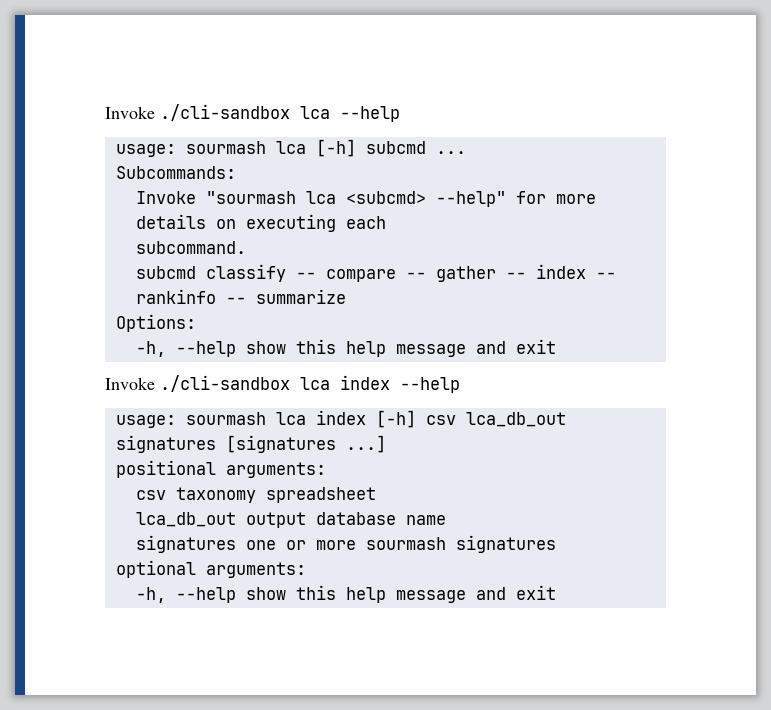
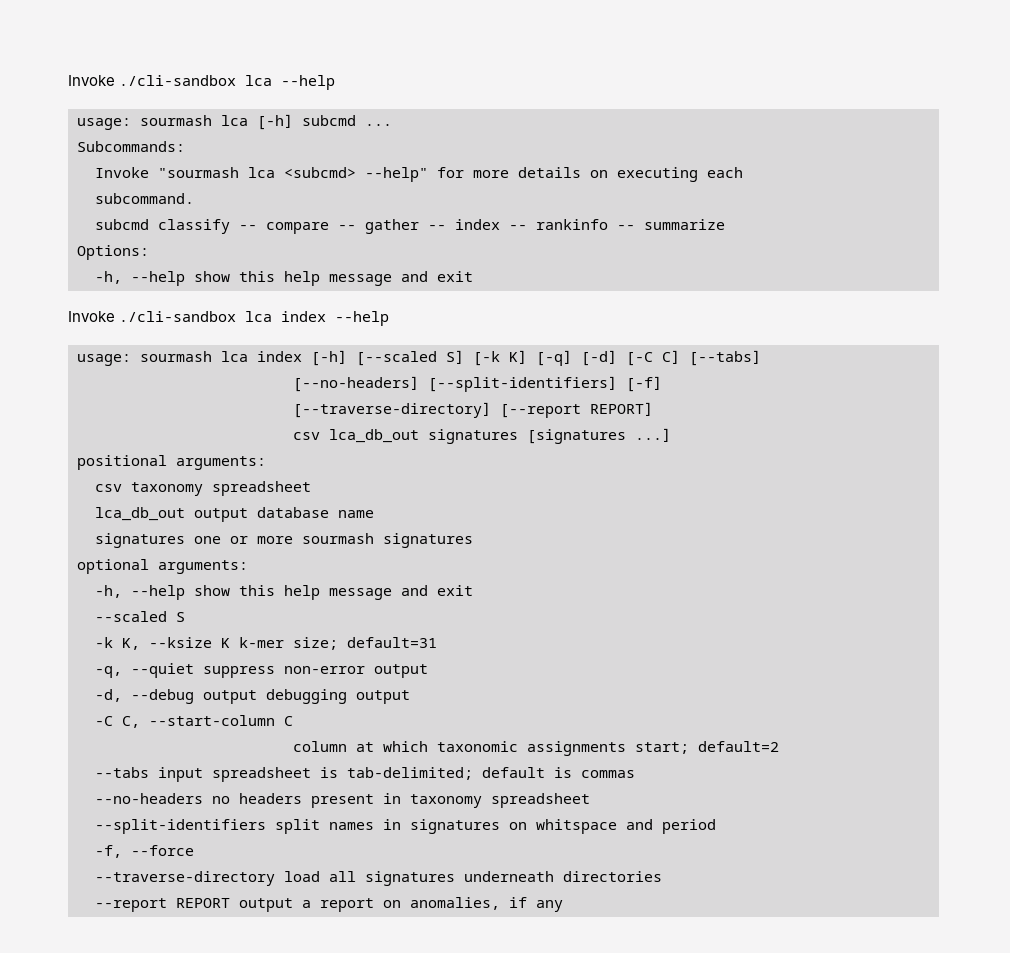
(416, 419) none -> [356,350,761,366] [293,376,662,392] [293,402,653,418] [--scaled S] [-k K] [-q] [-d] [-C C] [--tabs] // [--no-headers] [--split-identifiers] [-f] // [--traverse-directory] [--report REPORT] //
(556, 592) none -> [95,611,185,622] [95,637,437,650] [95,663,428,678] [95,689,410,704] [95,715,293,728] [293,741,779,756] [95,767,635,782] [95,793,590,808] [95,819,716,834] [95,845,194,858] [95,871,662,886] [95,897,563,912] // --scaled S // -k K, --ksize K k-mer size; default=31 // -q, --quiet suppress non-error output // -d, --debug output debugging output // -C C, --start-column C // column at which taxonomic assignments start; default=2 // --tabs input spreadsheet is tab-delimited; default is commas // --no-headers no headers present in taxonomy spreadsheet // --split-identifiers split names in signatures on whitspace and period // -f, --force // --traverse-directory load all signatures underneath directories // --report REPORT output a report on anomalies, if any

